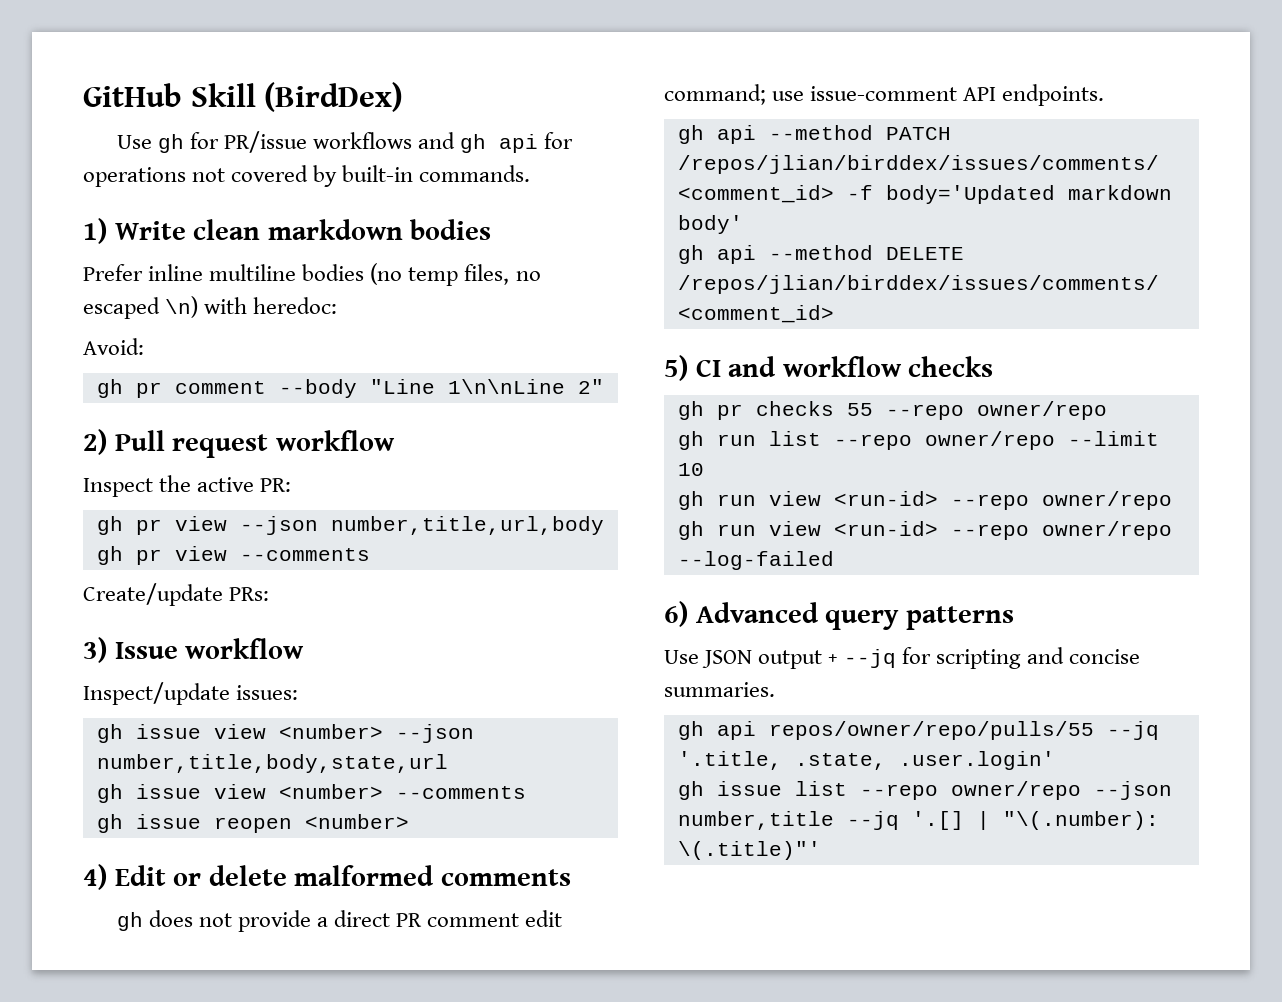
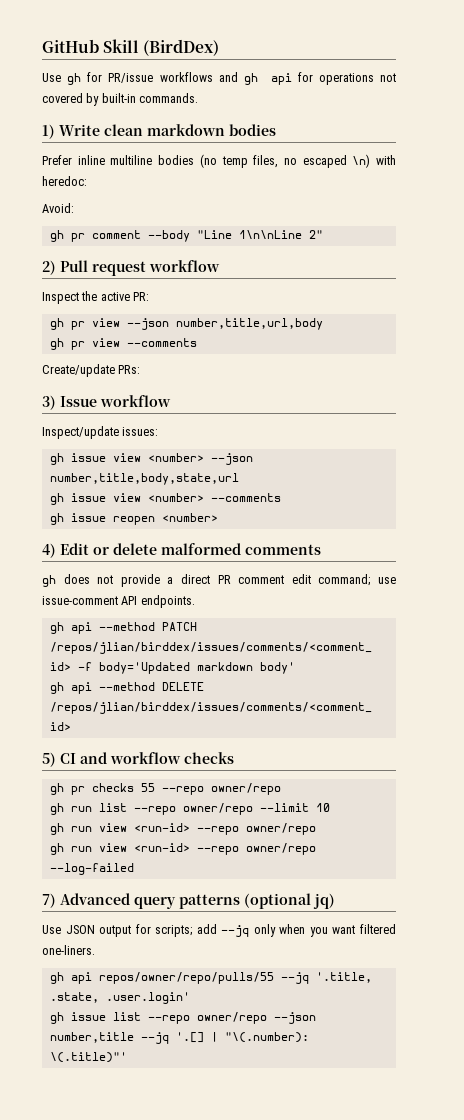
[664,601,688,627] 6) -> [42,893,56,908] 7)
(1014, 618) none -> [244,893,335,909] (optional jq)
[828,647,1140,669] [664,682,775,697] + --jq for scripting and concise summaries. -> [135,924,396,937] [42,945,95,955] for scripts; add --jq only when you want filtered one-liners.

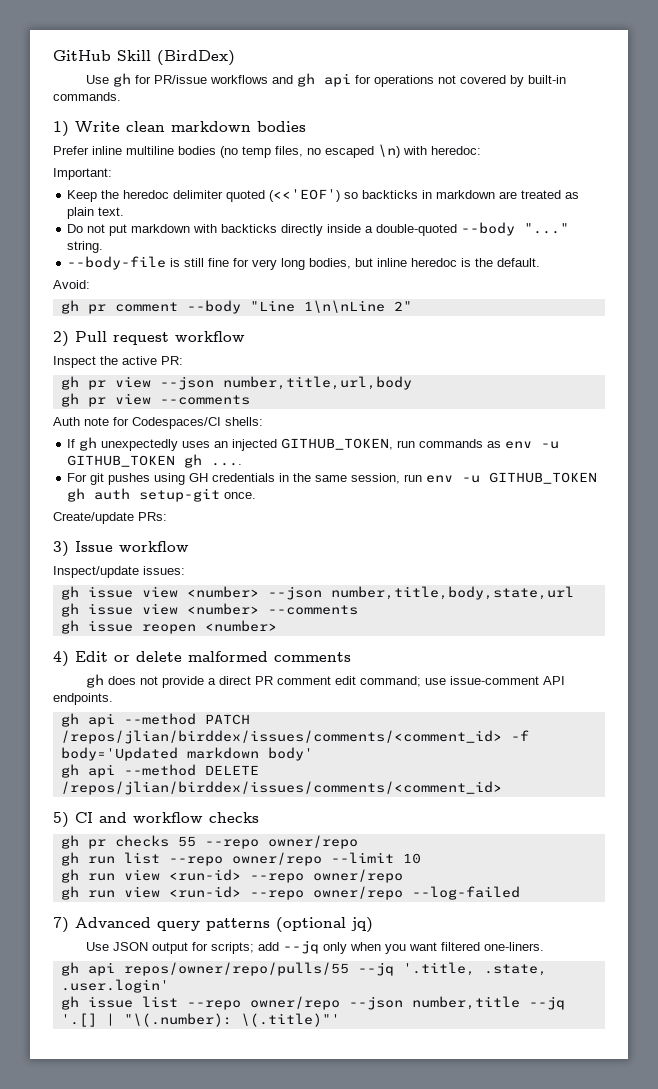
(87, 181) none -> [53,168,112,180] [67,189,580,202] [67,207,125,219] [67,222,570,236] [67,241,104,253] [67,256,541,270] // Important: // Keep the heredoc delimiter quoted (<<'EOF') so backticks in markdown are treated as plain text. // Do not put markdown with backticks directly inside a double-quoted --body "..." string. // --body-file is still fine for very long bodies, but inline heredoc is the default.
(197, 342) none -> [53,417,263,429] [67,437,560,451] [67,454,243,468] [67,472,598,485] [67,488,257,502] // Auth note for Codespaces/CI shells: // If gh unexpectedly uses an injected GITHUB_TOKEN, run commands as env -u GITHUB_TOKEN gh .... // For git pushes using GH credentials in the same session, run env -u GITHUB_TOKEN gh auth setup-git once.

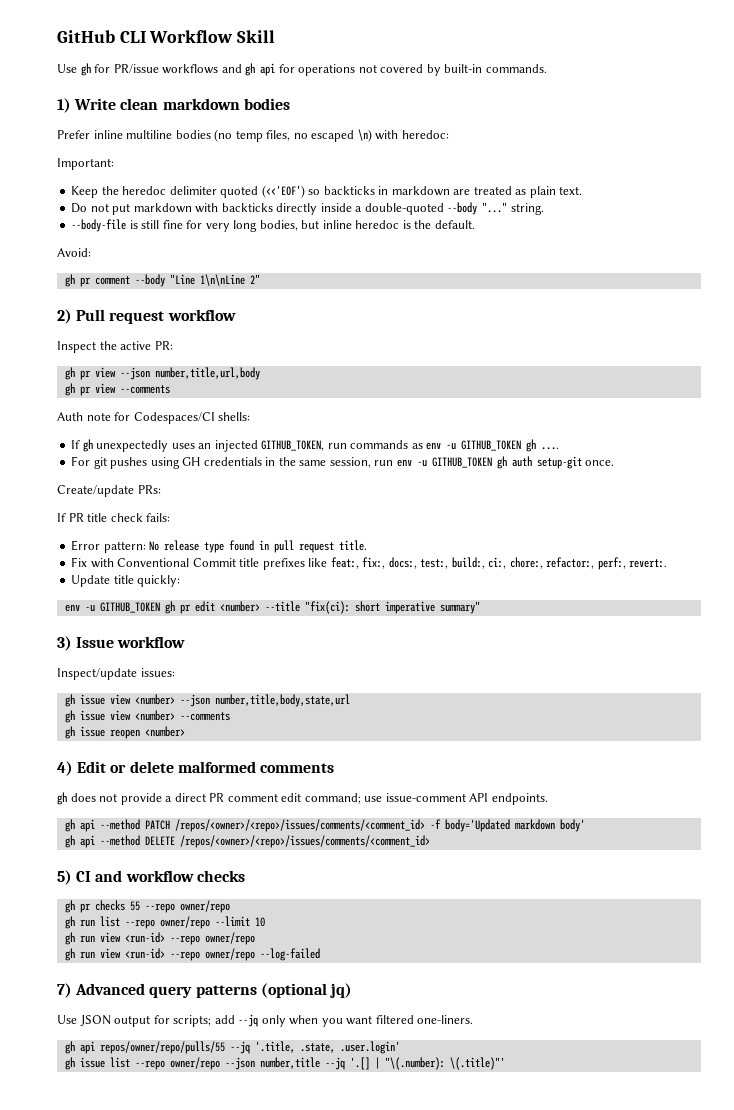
(111, 55) none -> [119,30,234,43] CLI Workflow
[157,50,235,66] (BirdDex) -> (276, 36) none
(167, 516) none -> [57,513,171,522] [71,540,368,553] [71,557,668,570] [71,575,181,587] [64,601,480,614] // If PR title check fails: // Error pattern: No release type found in pull request title. // Fix with Conventional Commit title prefixes like feat:, fix:, docs:, test:, build:, ci:, chore:, refactor:, perf:, revert:. // Update title quickly: // env -u GITHUB_TOKEN gh pr edit <number> --title "fix(ci): short imperative summary"
[60,730,502,744] /repos/jlian/birddex/issues/comments/<comment_id> -> [174,819,425,832] /repos/<owner>/<repo>/issues/comments/<comment_id>
[60,781,502,795] /repos/jlian/birddex/issues/comments/<comment_id> -> [179,835,430,848] /repos/<owner>/<repo>/issues/comments/<comment_id>

